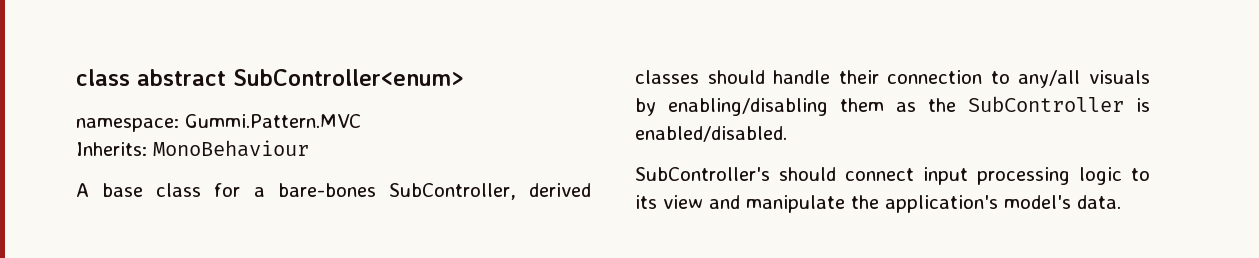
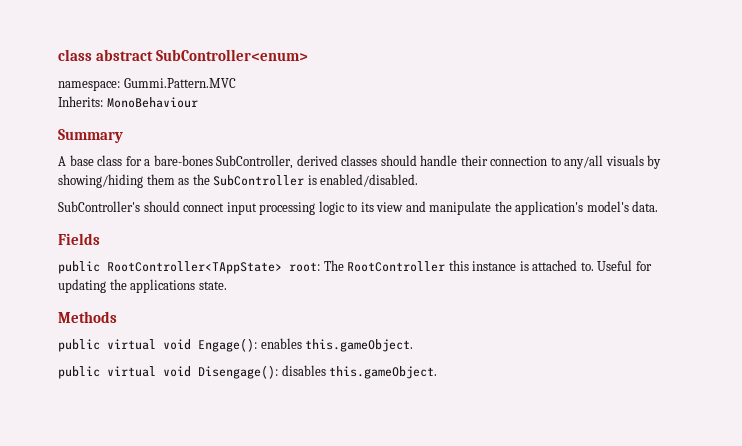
(309, 148) none -> [58,129,123,143] // Summary
[668,98,828,116] enabling/disabling -> [58,174,143,188] showing/hiding
(1121, 202) none -> [58,233,100,245] [58,260,652,274] [58,279,227,293] [58,311,117,323] [58,338,414,352] [58,365,438,379] // Fields // public RootController<TAppState> root: The RootController this instance is attached to. Useful for updating the applications state. // Methods // public virtual void Engage(): enables this.gameObject. // public virtual void Disengage(): disables this.gameObject.

